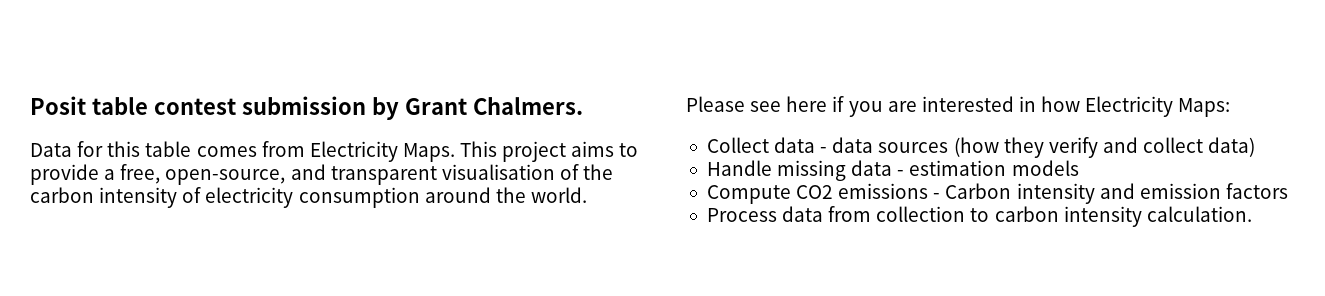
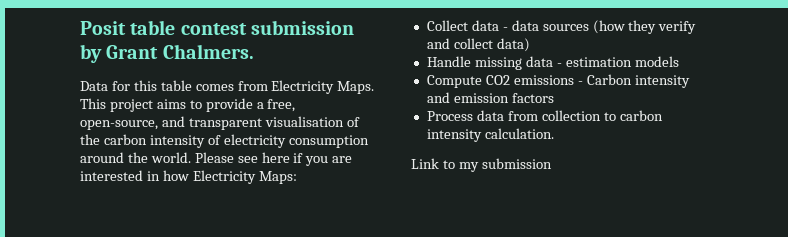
(1252, 214) none -> [411,158,552,172] // Link to my submission

